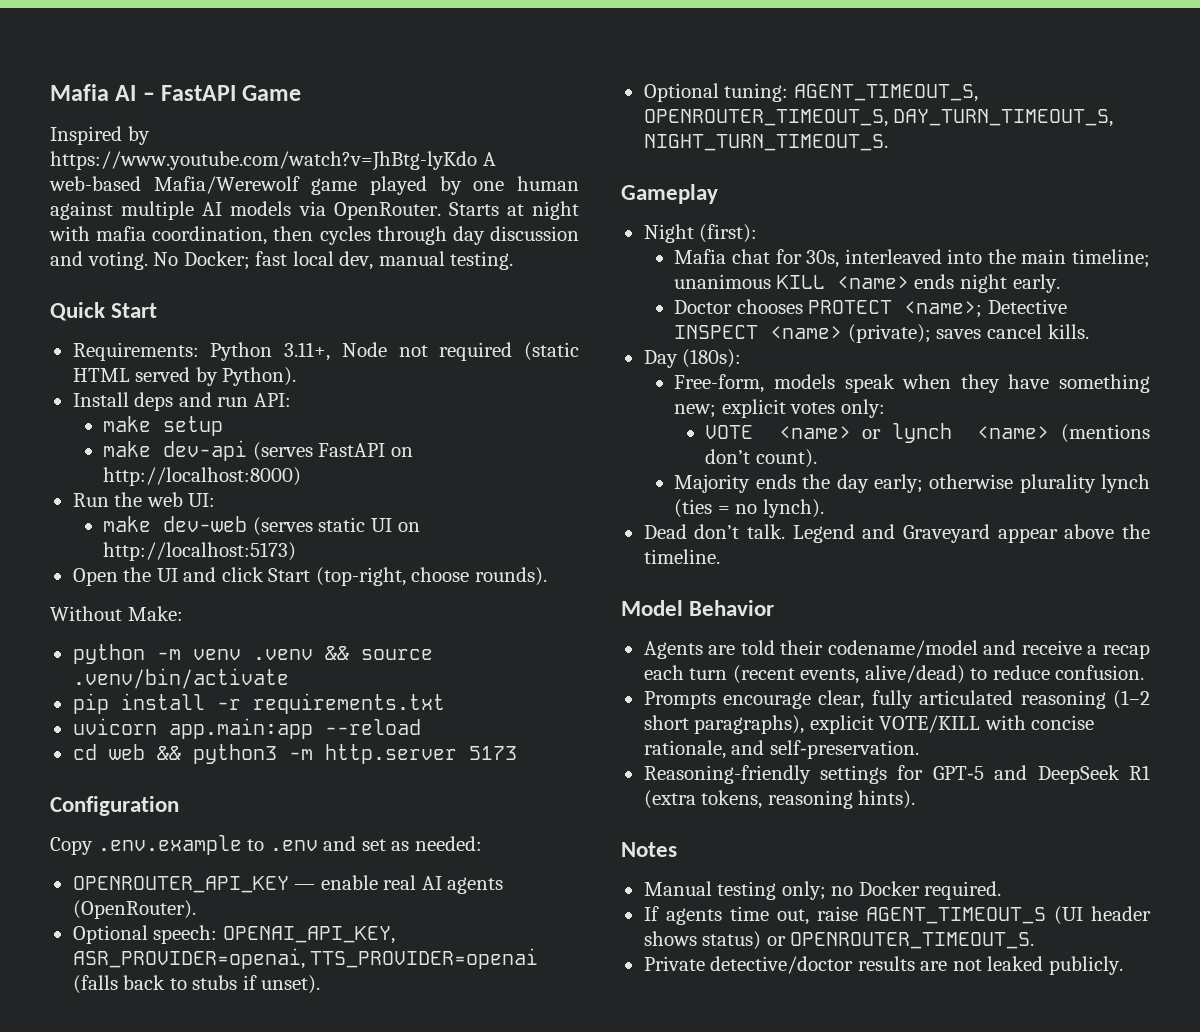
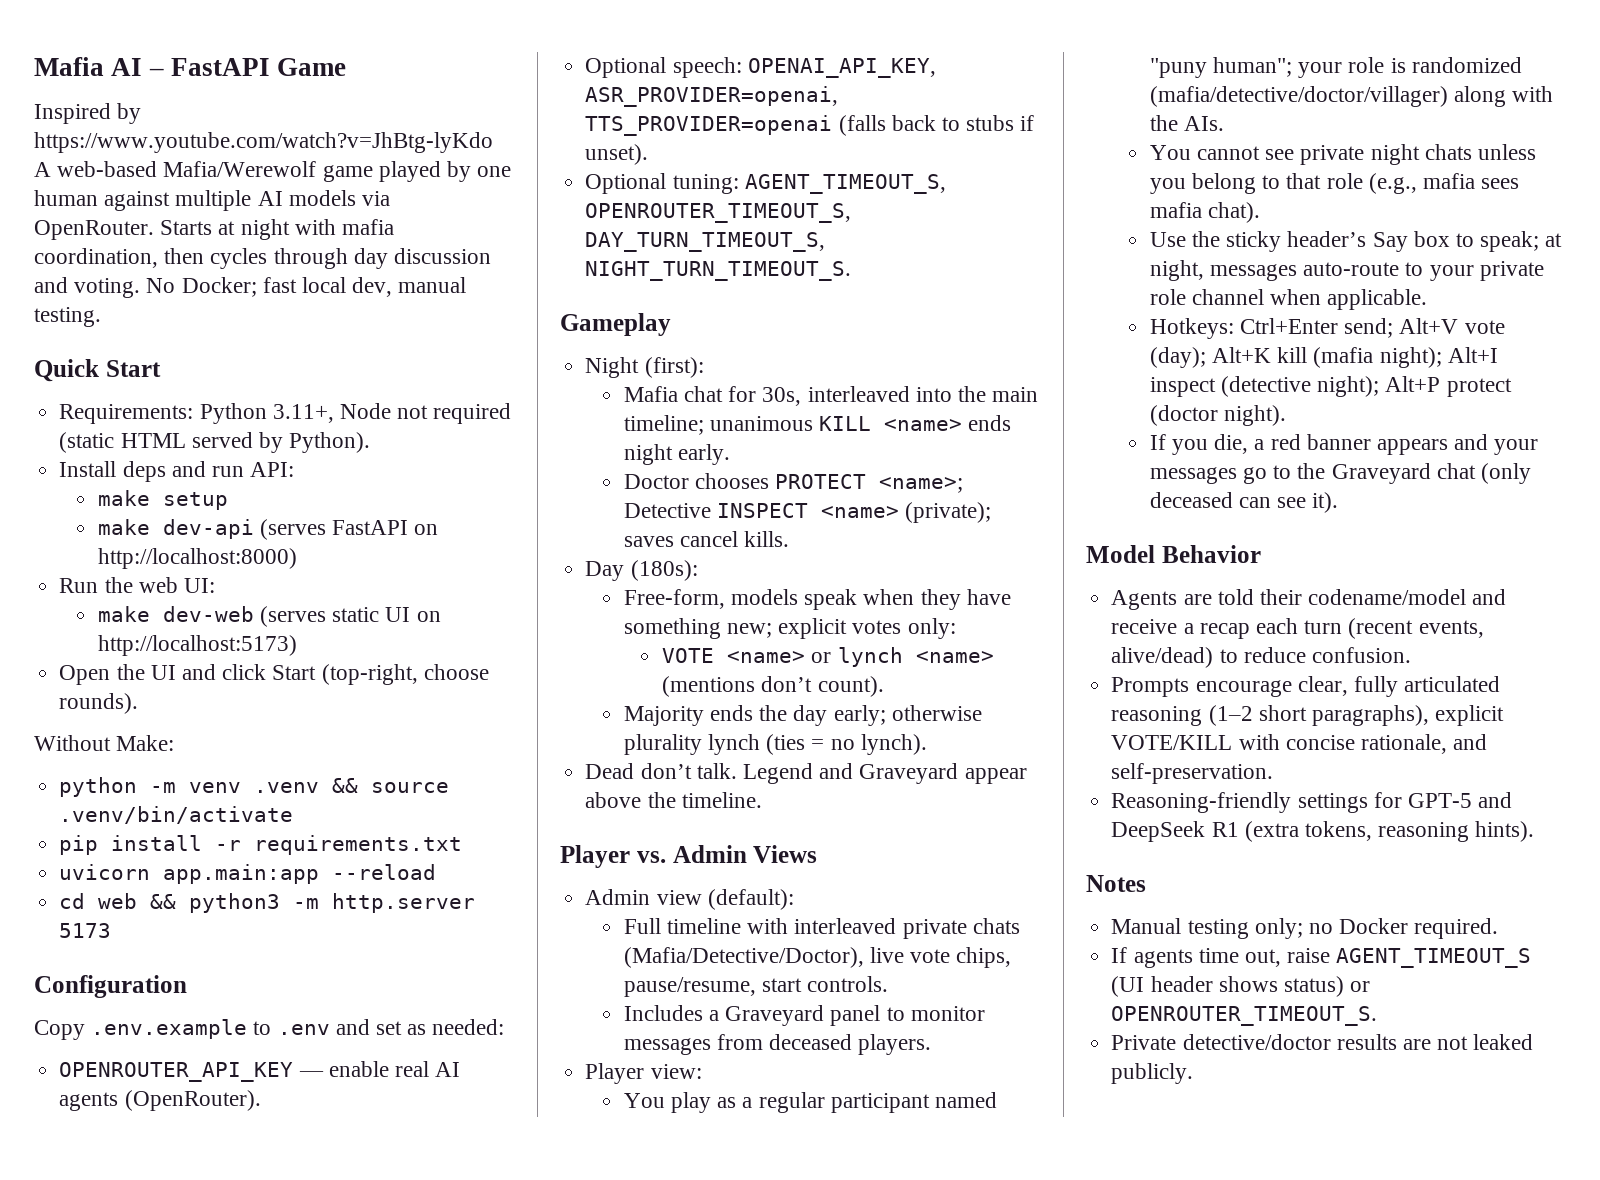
(720, 556) none -> [560,845,818,868] [585,889,794,910] [623,918,1020,939] [623,947,1012,968] [623,976,889,997] [623,1005,985,1026] [623,1034,932,1055] [585,1063,702,1084] [623,1092,997,1113] [1149,57,1522,78] [1149,86,1554,107] [1149,115,1224,131] [1149,144,1536,165] [1149,173,1520,194] [1149,202,1260,223] [1149,231,1563,252] [1149,260,1544,281] [1149,289,1428,310] [1149,318,1505,339] [1149,347,1498,368] [1149,376,1512,397] [1149,405,1286,426] [1149,434,1539,455] [1149,463,1531,484] [1149,492,1339,513] // Player vs. Admin Views // Admin view (default): // Full timeline with interleaved private chats (Mafia/Detective/Doctor), live vote chips, pause/resume, start controls. // Includes a Graveyard panel to monitor messages from deceased players. // Player view: // You play as a regular participant named "puny human"; your role is randomized (mafia/detective/doctor/villager) along with the AIs. // You cannot see private night chats unless you belong to that role (e.g., mafia sees mafia chat). // Use the sticky header’s Say box to speak; at night, messages auto-route to your private role channel when applicable. // Hotkeys: Ctrl+Enter send; Alt+V vote (day); Alt+K kill (mafia night); Alt+I inspect (detective night); Alt+P protect (doctor night). // If you die, a red banner appears and your messages go to the Graveyard chat (only deceased can see it).

